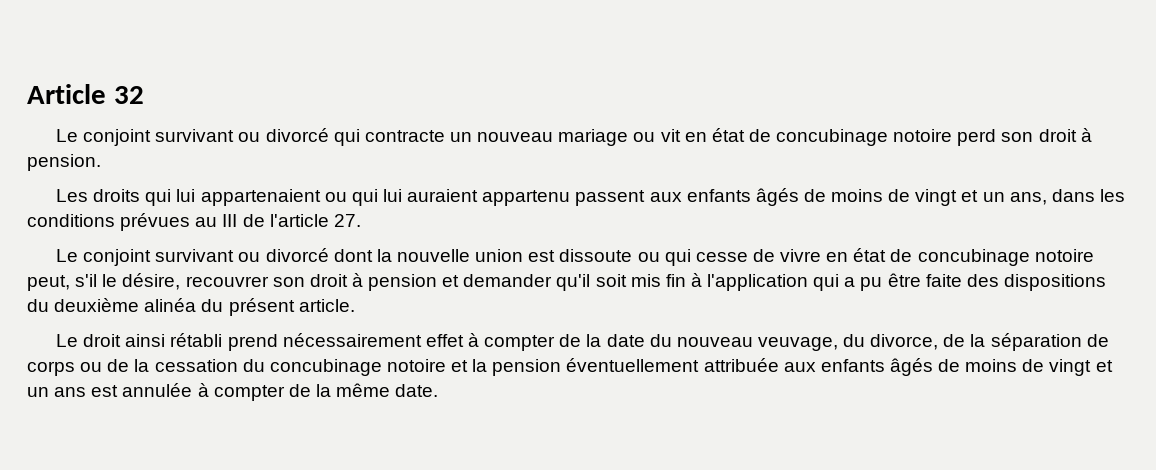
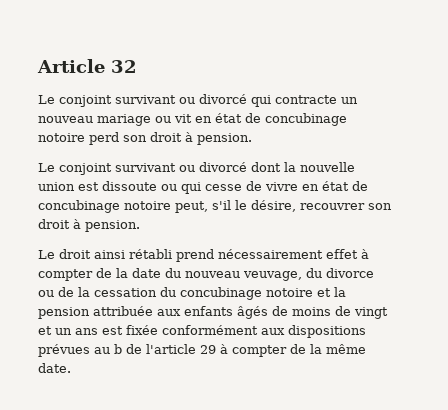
[56,188,1125,206] [27,213,361,231] // Les droits qui lui appartenaient ou qui lui auraient appartenu passent aux enfants âgés de moins de vingt et un ans, dans les conditions prévues au III de l'article 27. -> (252, 139) none
[368,273,1106,291] [27,298,355,316] pension et demander qu'il soit mis fin à l'application qui a pu être faite des dispositions du deuxième alinéa du présent article. -> [85,220,140,232] pension.
[870,333,1109,351] [27,361,75,376] divorce, de la séparation de corps -> [326,268,374,278] divorce
[566,358,700,372] éventuellement -> (90, 313) none
[122,383,193,397] annulée -> [126,325,366,338] [38,344,216,357] fixée conformément aux dispositions prévues au b de l'article 29

